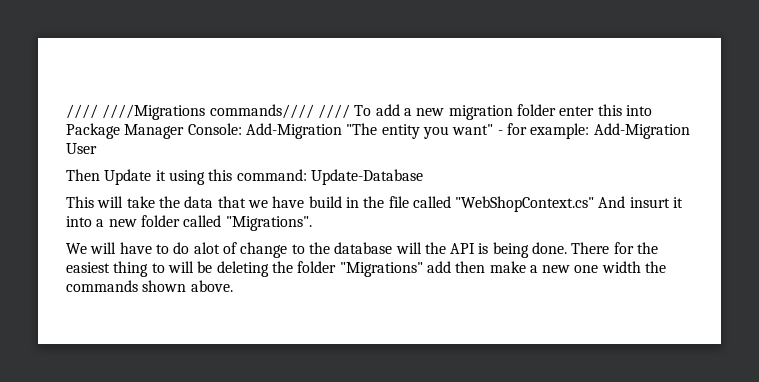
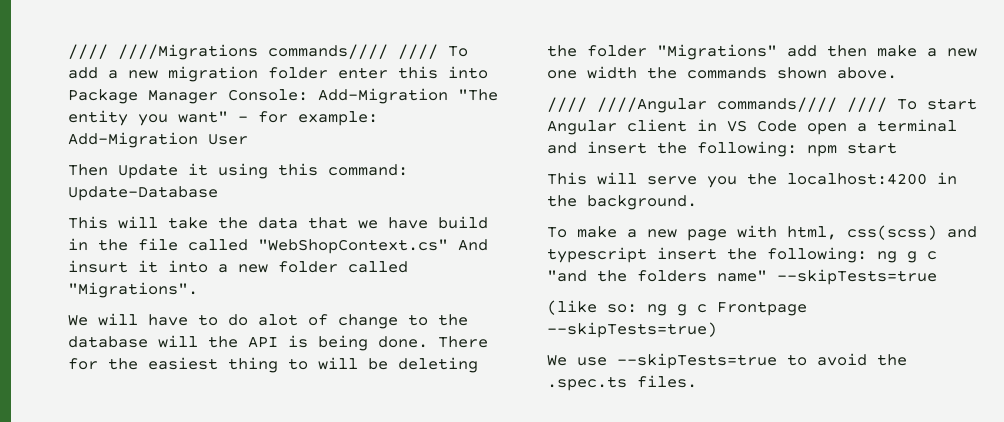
(233, 286) none -> [547,97,977,113] [547,119,957,135] [547,141,897,157] [547,172,957,188] [547,195,697,210] [547,225,977,241] [547,247,937,263] [547,269,937,285] [547,300,807,316] [547,322,717,338] [547,353,907,369] [547,375,697,391] // //// ////Angular commands//// //// To start Angular client in VS Code open a terminal and insert the following: npm start // This will serve you the localhost:4200 in the background. // To make a new page with html, css(scss) and typescript insert the following: ng g c "and the folders name" --skipTests=true // (like so: ng g c Frontpage --skipTests=true) // We use --skipTests=true to avoid the .spec.ts files.

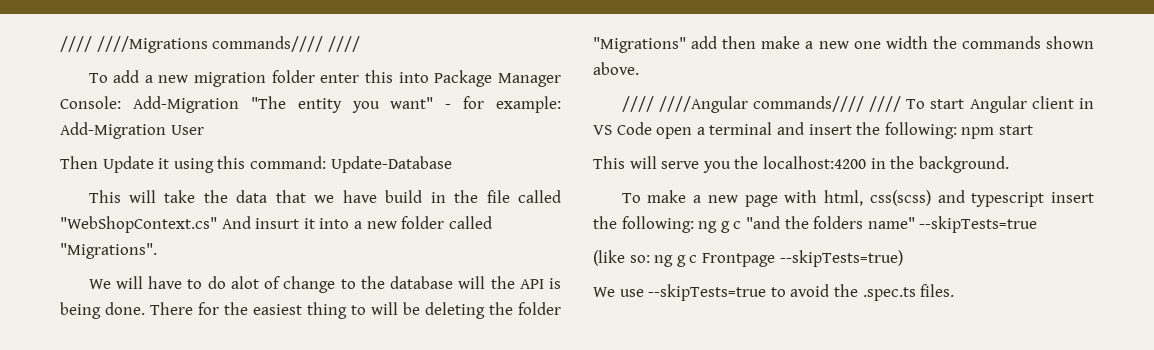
(438, 51) none -> (360, 44) //

